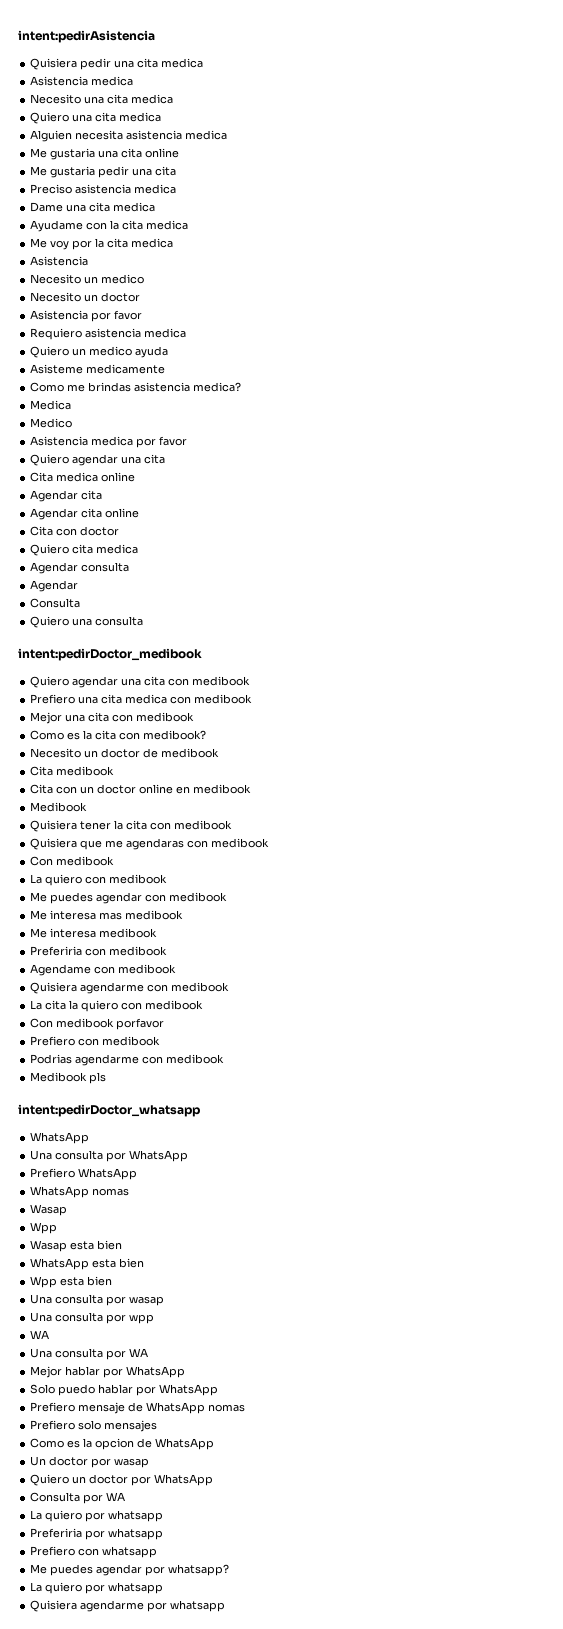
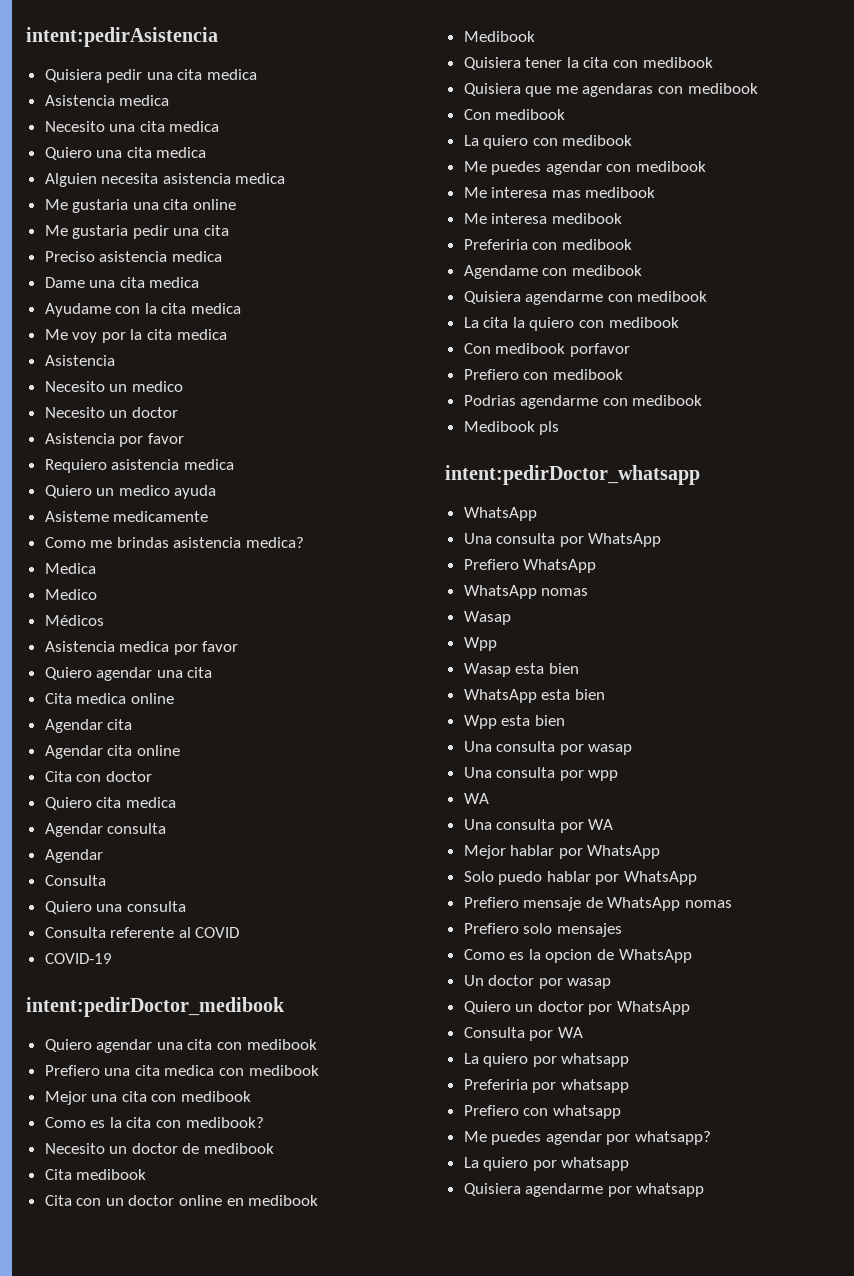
(73, 423) none -> [44,615,104,626] // Médicos
(144, 621) none -> [44,927,240,938] [44,953,112,964] // Consulta referente al COVID // COVID-19

